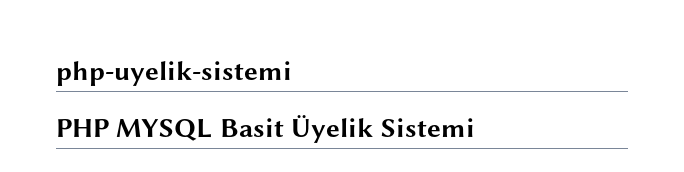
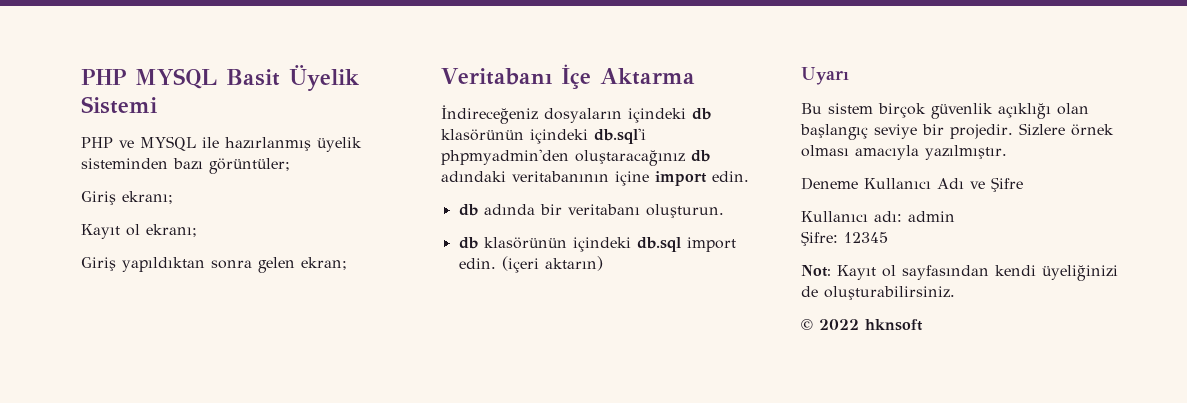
[56,61,292,86] php-uyelik-sistemi // -> (81, 77) none
(475, 127) none -> [81,136,362,152] [81,158,290,174] [81,191,173,205] [81,224,197,239] [81,257,347,273] [441,64,695,89] [441,105,711,124] [441,128,646,144] [441,149,710,166] [441,171,749,186] [458,204,724,218] [458,237,736,252] [458,256,603,273] [801,67,849,85] [801,103,1089,119] [800,123,1114,140] [801,145,1007,160] [801,177,1023,192] [801,211,955,222] [801,231,888,246] [801,265,1118,281] [801,286,955,300] [801,319,923,331] // PHP ve MYSQL ile hazırlanmış üyelik sisteminden bazı görüntüler; // Giriş ekranı; // Kayıt ol ekranı; // Giriş yapıldıktan sonra gelen ekran; // Veritabanı İçe Aktarma // İndireceğeniz dosyaların içindeki db klasörünün içindeki db.sql'i phpmyadmin'den oluştaracağınız db adındaki veritabanının içine import edin. // db adında bir veritabanı oluşturun. // db klasörünün içindeki db.sql import edin. (içeri aktarın) // Uyarı // Bu sistem birçok güvenlik açıklığı olan başlangıç seviye bir projedir. Sizlere örnek olması amacıyla yazılmıştır. // Deneme Kullanıcı Adı ve Şifre // Kullanıcı adı: admin // Şifre: 12345 // Not: Kayıt ol sayfasından kendi üyeliğinizi de oluşturabilirsiniz. // © 2022 hknsoft

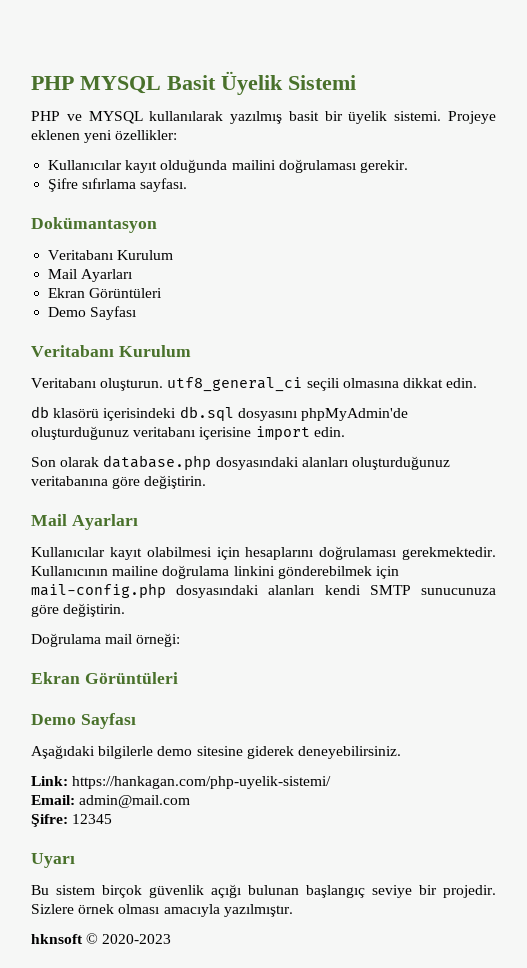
[202,137,362,152] [81,158,290,174] [81,191,173,205] [81,224,197,239] [81,257,347,273] [441,64,695,89] [441,105,711,124] [441,128,646,144] [441,149,710,166] [441,171,749,186] [458,204,724,218] [458,237,736,252] [458,256,603,273] ile hazırlanmış üyelik sisteminden bazı görüntüler; // Giriş ekranı; // Kayıt ol ekranı; // Giriş yapıldıktan sonra gelen ekran; // Veritabanı İçe Aktarma // İndireceğeniz dosyaların içindeki db klasörünün içindeki db.sql'i phpmyadmin'den oluştaracağınız db adındaki veritabanının içine import edin. // db adında bir veritabanı oluşturun. // db klasörünün içindeki db.sql import edin. (içeri aktarın) -> [149,111,496,124] [31,130,178,143] [48,159,408,173] [48,178,188,192] [31,217,157,233] [48,250,174,260] [48,269,134,282] [48,288,163,298] [48,306,138,320] [31,345,191,357] [31,377,478,392] [31,406,408,421] [31,426,345,440] [31,455,450,470] [31,475,207,489] [31,514,138,530] [31,546,496,560] [31,565,399,579] [31,583,496,598] [31,603,126,617] [31,633,181,647] [31,672,178,684] [31,713,136,729] [31,745,401,759] [31,776,332,789] [31,795,191,808] [31,814,113,827] kullanılarak yazılmış basit bir üyelik sistemi. Projeye eklenen yeni özellikler: // Kullanıcılar kayıt olduğunda mailini doğrulaması gerekir. // Şifre sıfırlama sayfası. // Dokümantasyon // Veritabanı Kurulum // Mail Ayarları // Ekran Görüntüleri // Demo Sayfası // Veritabanı Kurulum // Veritabanı oluşturun. utf8_general_ci seçili olmasına dikkat edin. // db klasörü içerisindeki db.sql dosyasını phpMyAdmin'de oluşturduğunuz veritabanı içerisine import edin. // Son olarak database.php dosyasındaki alanları oluşturduğunuz veritabanına göre değiştirin. // Mail Ayarları // Kullanıcılar kayıt olabilmesi için hesaplarını doğrulaması gerekmektedir. Kullanıcının mailine doğrulama linkini gönderebilmek için mail-config.php dosyasındaki alanları kendi SMTP sunucunuza göre değiştirin. // Doğrulama mail örneği: // Ekran Görüntüleri // Demo Sayfası // Aşağıdaki bilgilerle demo sitesine giderek deneyebilirsiniz. // Link: https://hankagan.com/php-uyelik-sistemi/ // Email: admin@mail.com // Şifre: 12345
[998,103,1089,119] açıklığı olan -> [211,884,299,898] açığı bulunan
[801,177,1023,192] [801,211,955,222] [801,231,888,246] [801,265,1118,281] [801,286,955,300] [801,319,923,331] Deneme Kullanıcı Adı ve Şifre // Kullanıcı adı: admin // Şifre: 12345 // Not: Kayıt ol sayfasından kendi üyeliğinizi de oluşturabilirsiniz. // © 2022 hknsoft -> [31,933,172,944] hknsoft © 2020-2023

